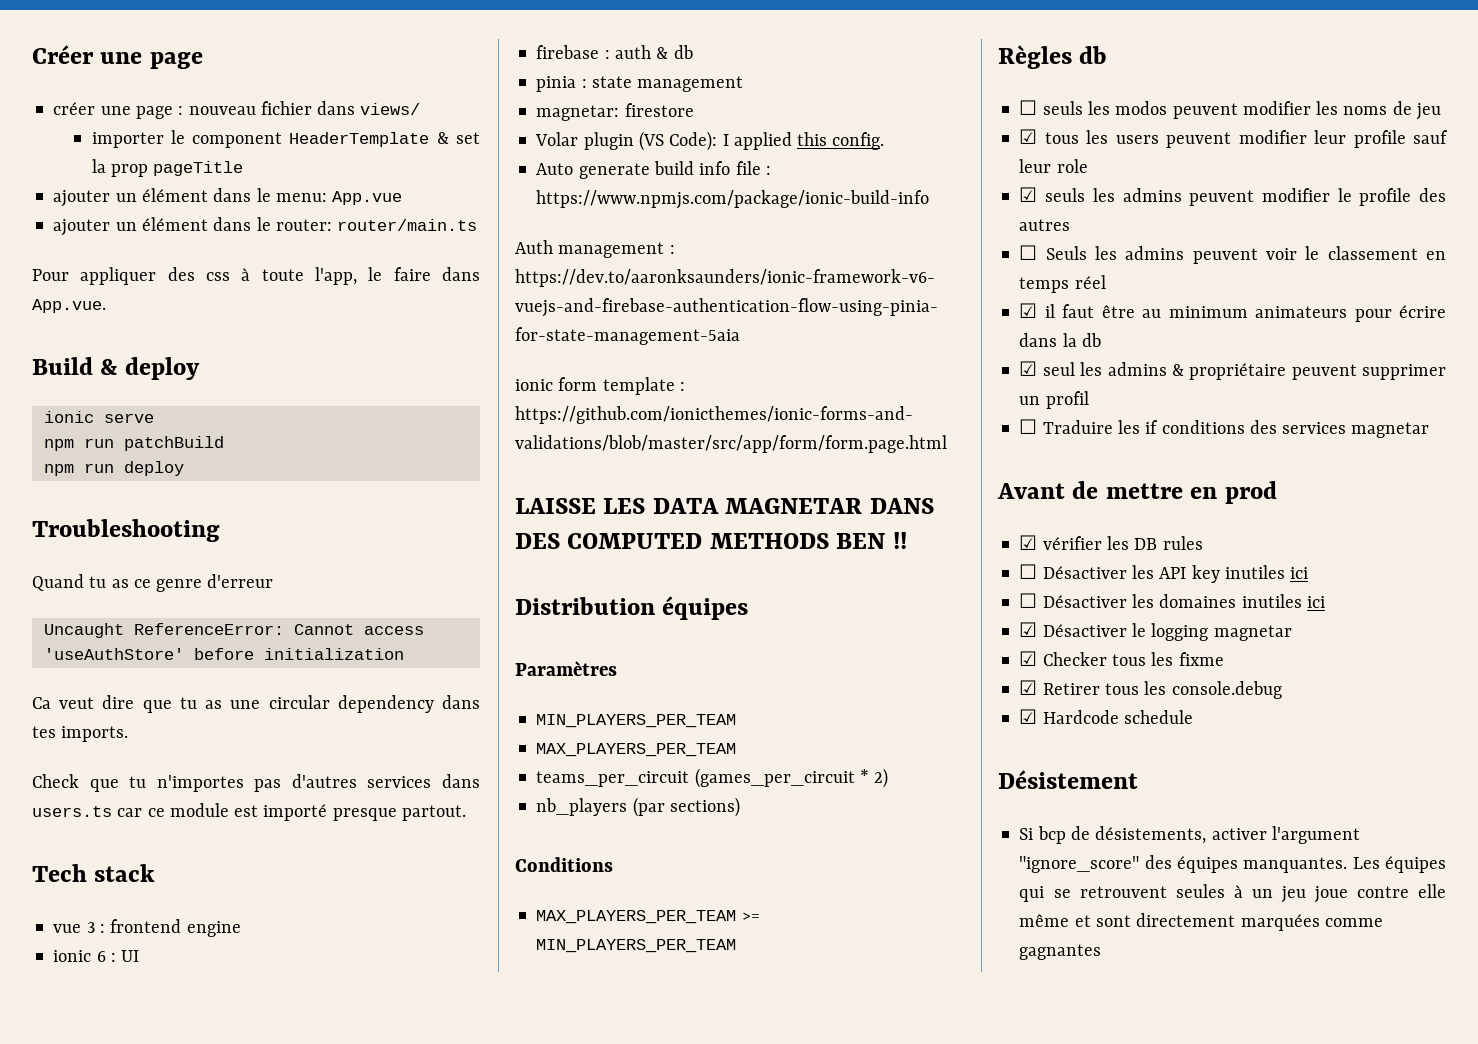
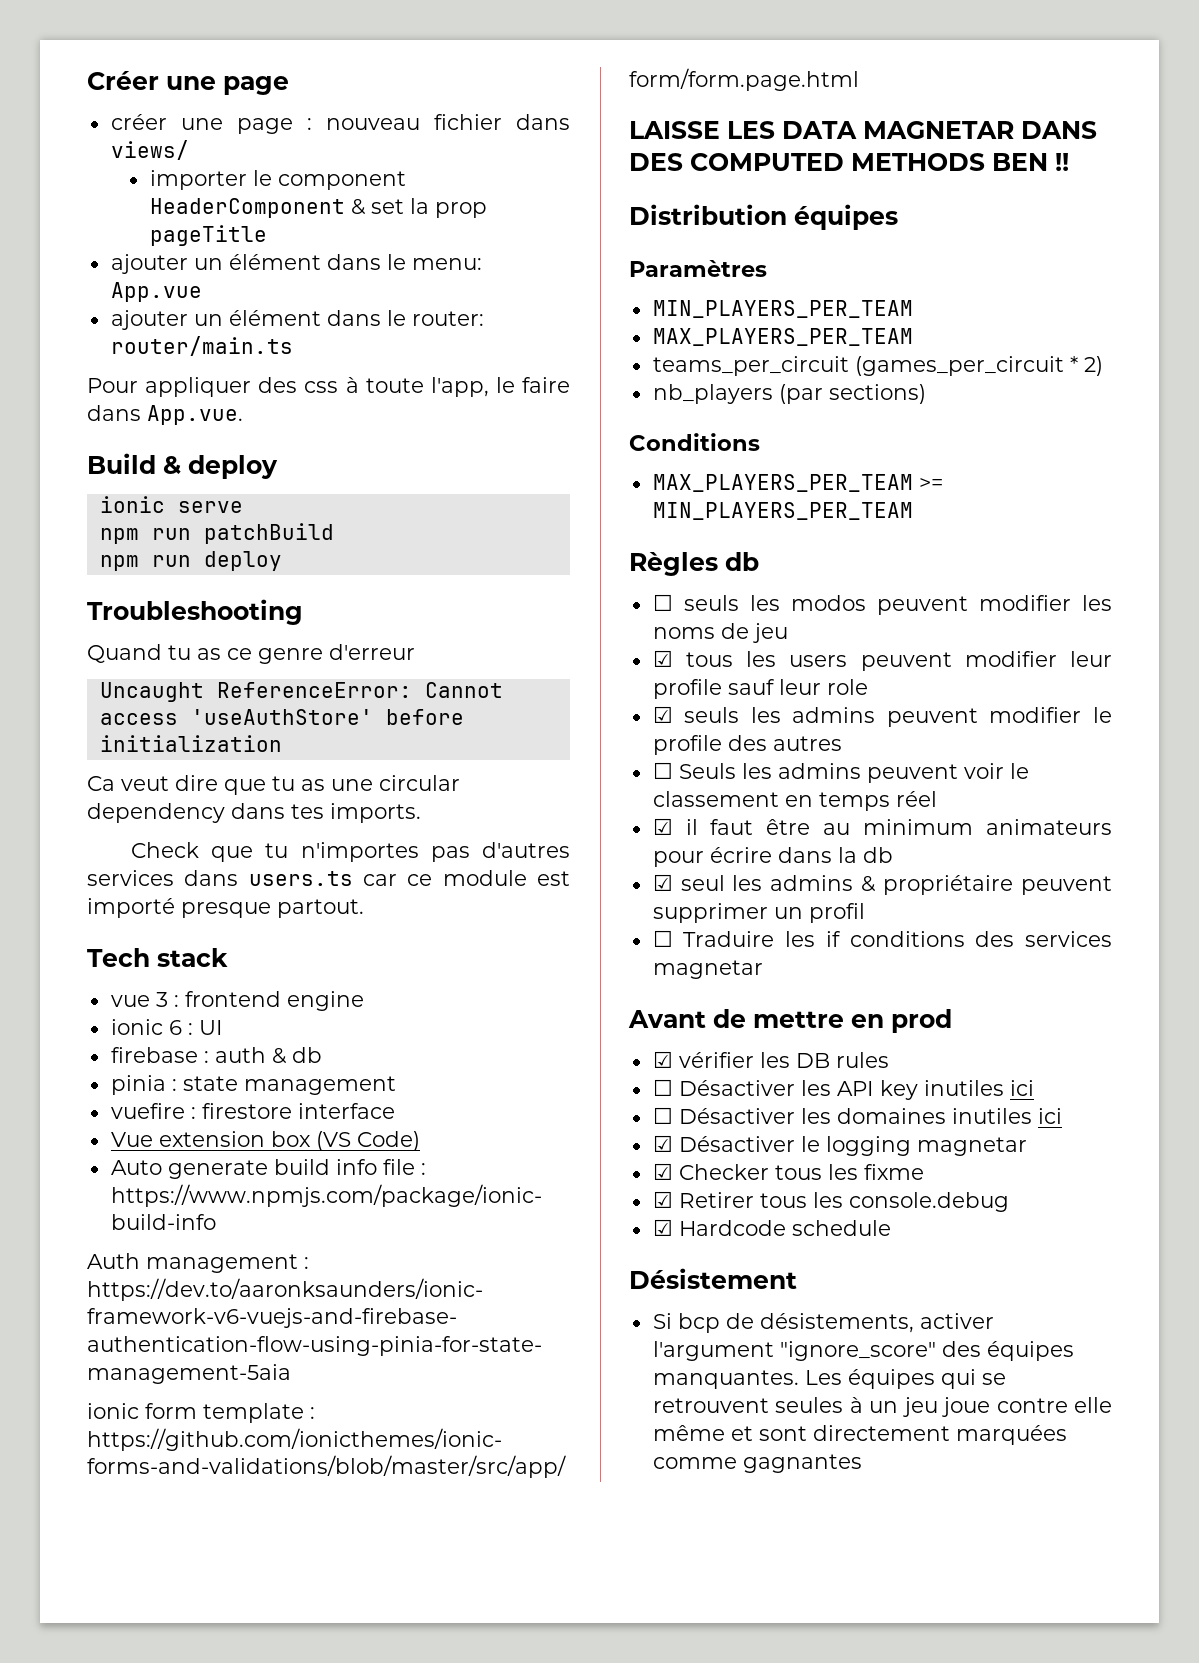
[289,132,430,147] HeaderTemplate -> [149,198,345,218] HeaderComponent
[536,105,620,121] magnetar: -> [110,1103,196,1119] vuefire :
[535,131,885,151] // Volar plugin (VS Code): I applied this config. -> [297,1103,395,1119] [110,1131,420,1151] interface // Vue extension box (VS Code)

